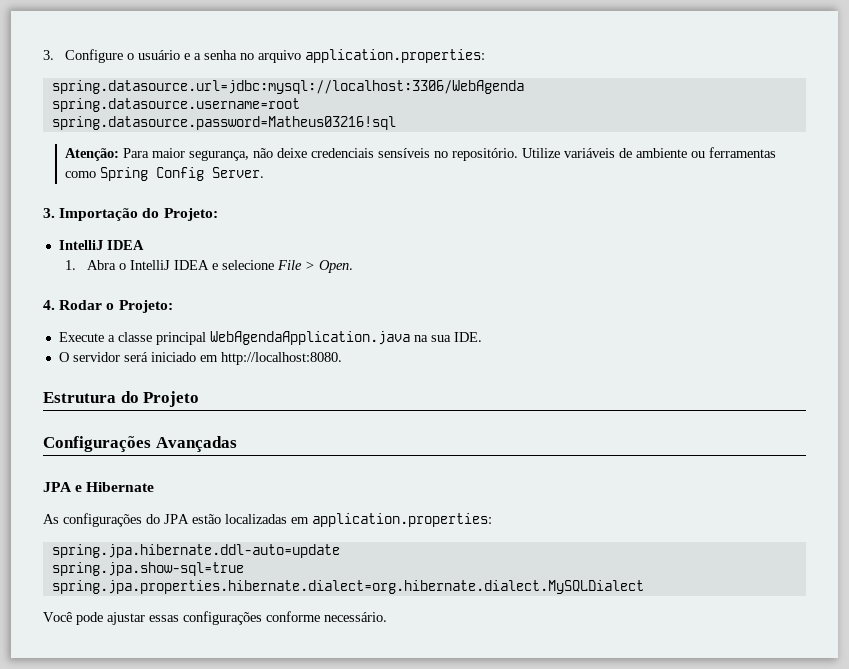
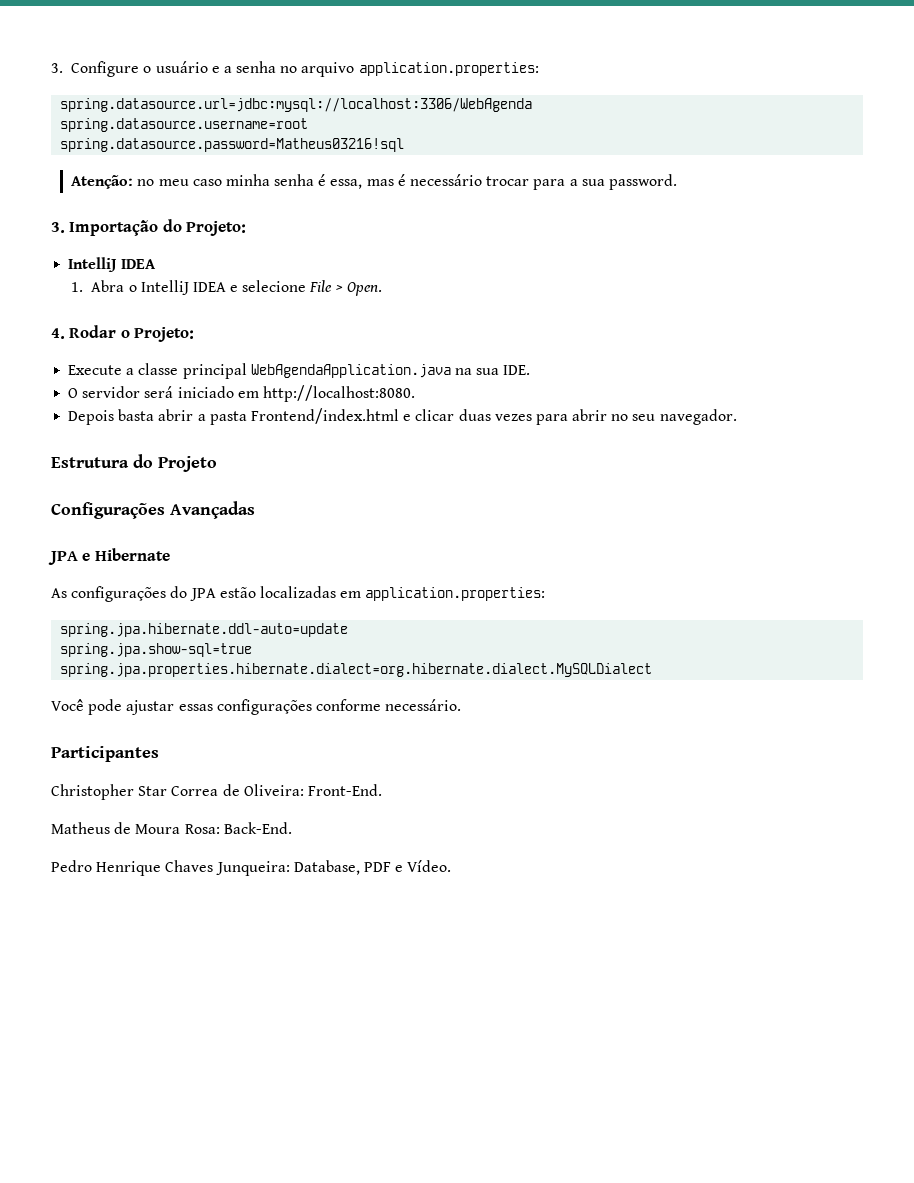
[123,147,777,161] [65,167,265,181] Para maior segurança, não deixe credenciais sensíveis no repositório. Utilize variáveis de ambiente ou ferramentas como Spring Config Server. -> [137,174,677,190] no meu caso minha senha é essa, mas é necessário trocar para a sua password.
(342, 358) none -> [68,408,737,425] // Depois basta abrir a pasta Frontend/index.html e clicar duas vezes para abrir no seu navegador.
(387, 617) none -> [51,746,159,762] [51,784,382,800] [51,822,292,834] [51,860,452,876] // Participantes // Christopher Star Correa de Oliveira: Front-End. // Matheus de Moura Rosa: Back-End. // Pedro Henrique Chaves Junqueira: Database, PDF e Vídeo.

